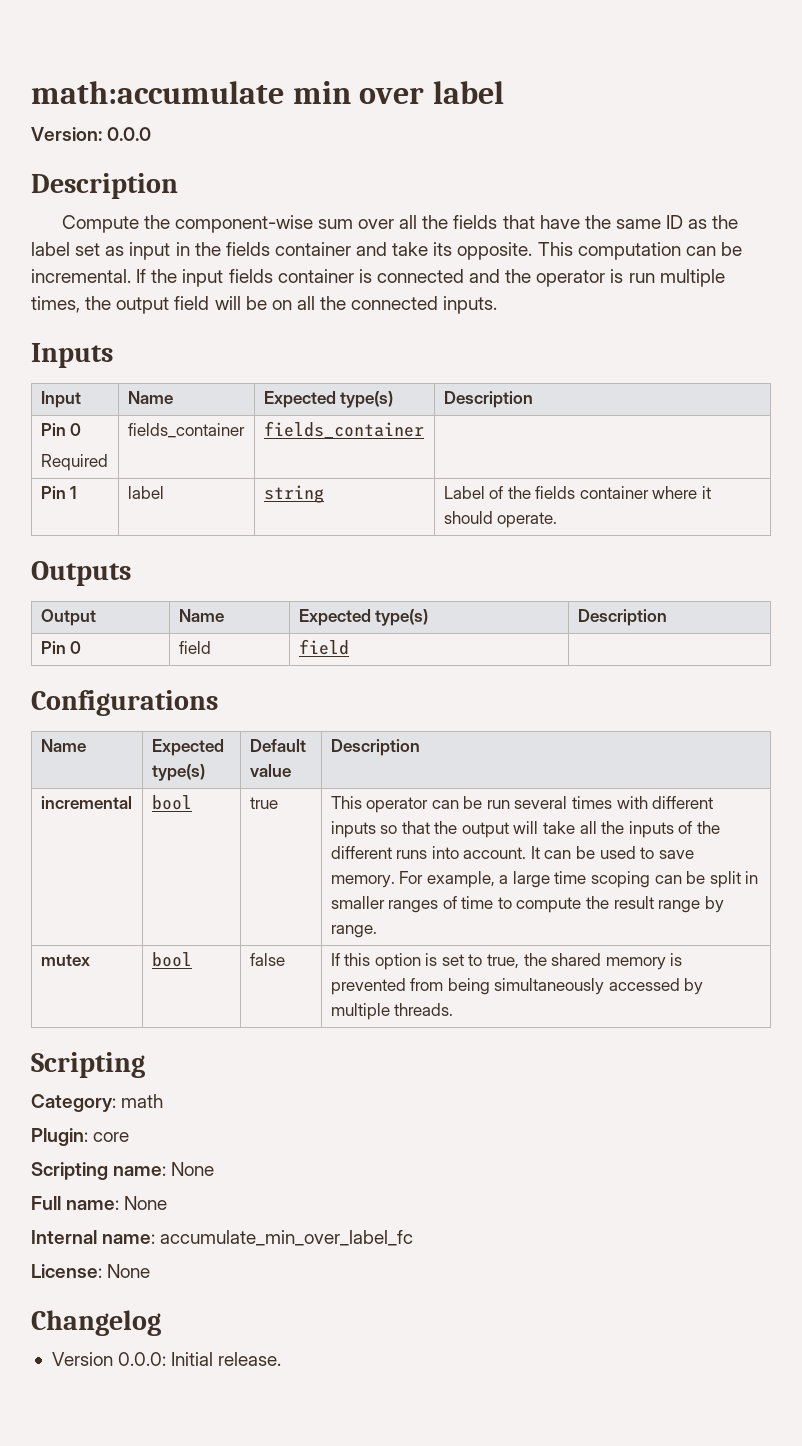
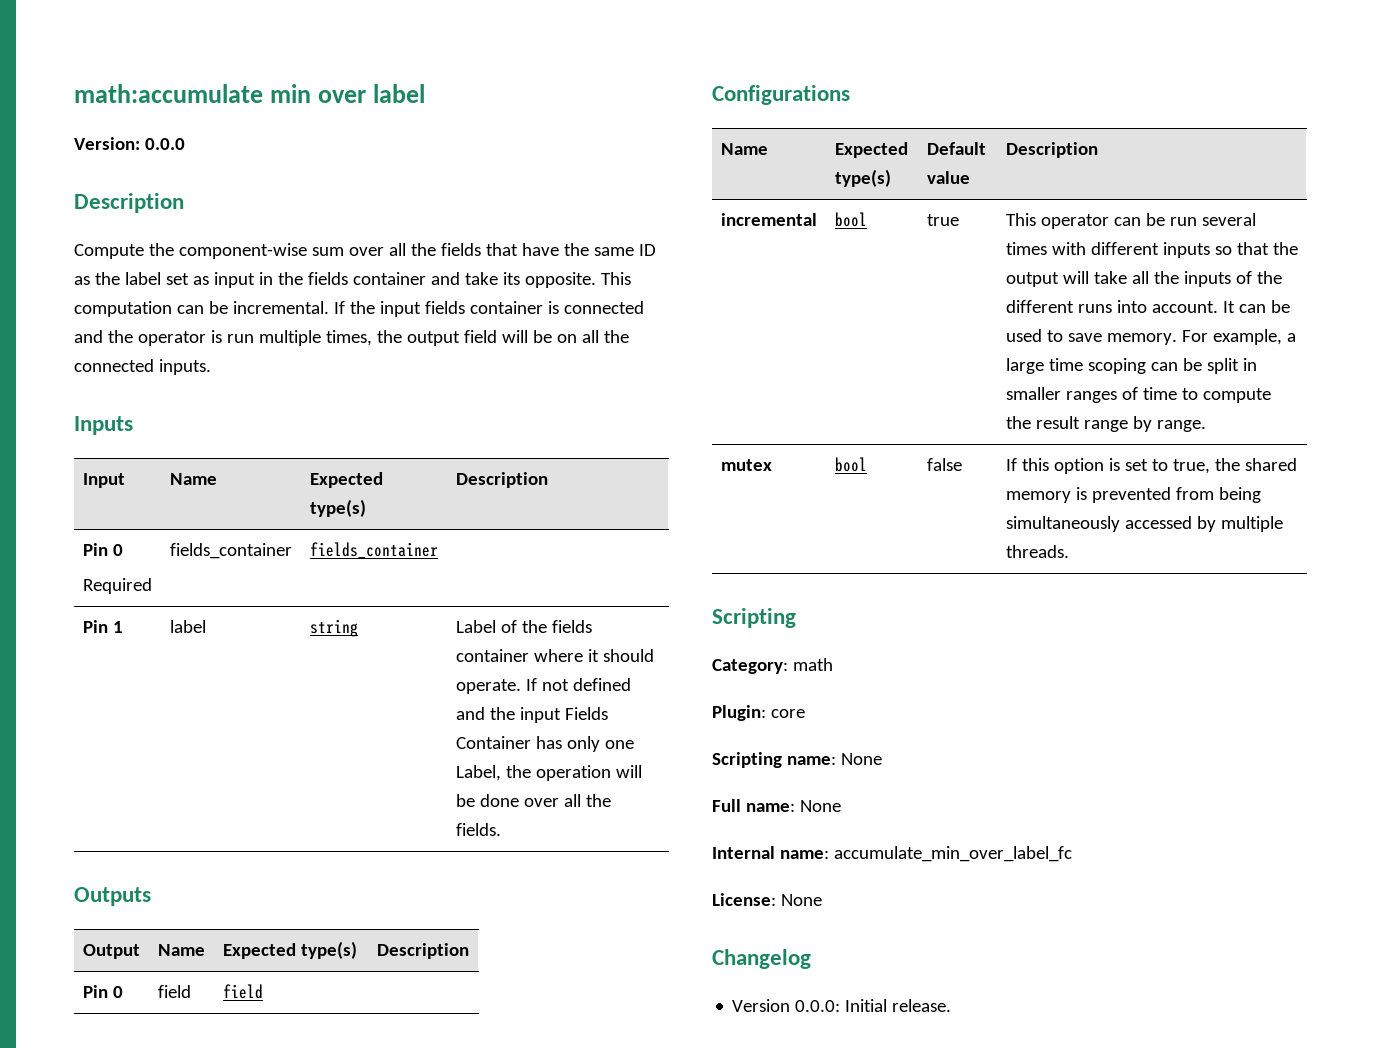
(558, 520) none -> [525,678,631,691] [455,707,608,723] [455,736,634,752] [455,765,642,781] [455,794,611,807] [455,823,501,836] If not defined and the input Fields Container has only one Label, the operation will be done over all the fields.

